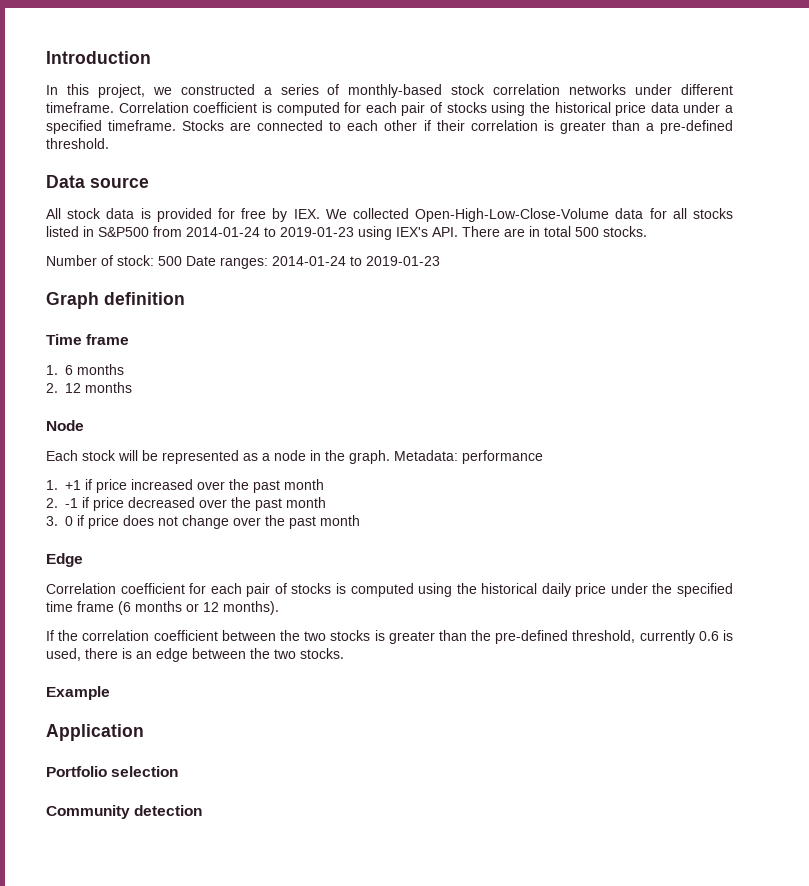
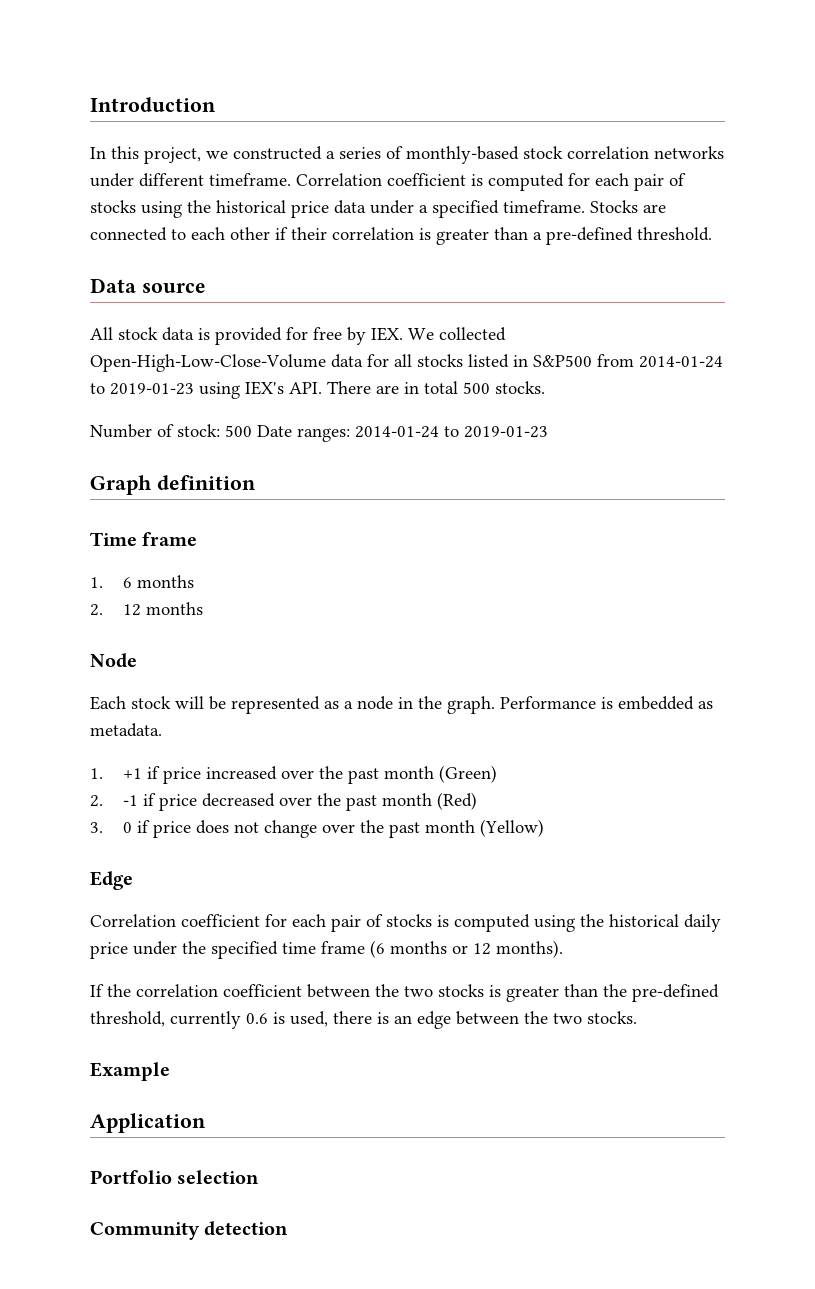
[394,450,543,464] Metadata: performance -> [500,696,713,710] [90,723,162,737] Performance is embedded as metadata.
(324, 484) none -> [438,765,497,783] (Green)
(326, 502) none -> [436,792,477,810] (Red)
(360, 520) none -> [479,819,544,837] (Yellow)

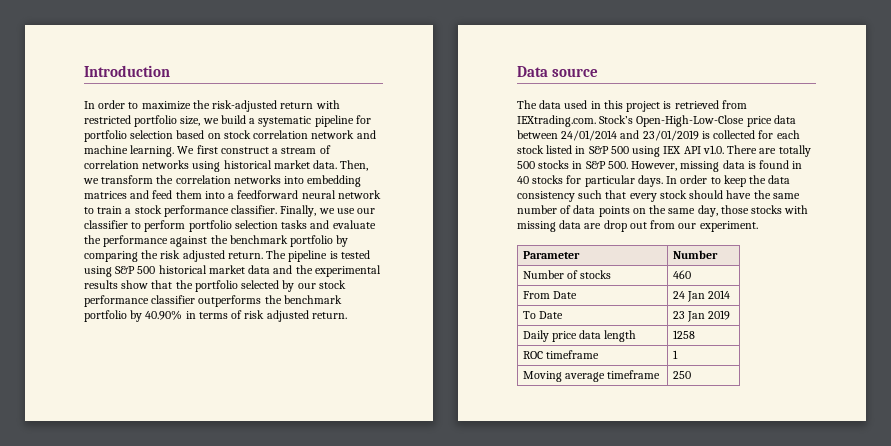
[111,146,724,164] [90,173,686,191] [90,200,666,218] [90,227,712,245] [90,278,206,293] [90,327,506,345] [90,354,723,372] [90,381,545,399] [90,424,548,442] [90,475,256,495] [90,532,198,546] [90,575,194,588] [90,602,203,616] [90,653,137,668] [90,696,713,714] [90,723,162,737] [90,765,497,784] [90,792,477,811] [90,819,544,838] [90,871,133,890] [90,914,721,932] [90,940,563,959] [90,984,719,1002] [90,1011,637,1029] [90,1062,170,1081] [90,1113,206,1133] [90,1170,260,1184] [90,1221,289,1240] this project, we constructed a series of monthly-based stock correlation networks under different timeframe. Correlation coefficient is computed for each pair of stocks using the historical price data under a specified timeframe. Stocks are connected to each other if their correlation is greater than a pre-defined threshold. // Data source // All stock data is provided for free by IEX. We collected Open-High-Low-Close-Volume data for all stocks listed in S&P500 from 2014-01-24 to 2019-01-23 using IEX's API. There are in total 500 stocks. // Number of stock: 500 Date ranges: 2014-01-24 to 2019-01-23 // Graph definition // Time frame // 1. 6 months // 2. 12 months // Node // Each stock will be represented as a node in the graph. Performance is embedded as metadata. // 1. +1 if price increased over the past month (Green) // 2. -1 if price decreased over the past month (Red) // 3. 0 if price does not change over the past month (Yellow) // Edge // Correlation coefficient for each pair of stocks is computed using the historical daily price under the specified time frame (6 months or 12 months). // If the correlation coefficient between the two stocks is greater than the pre-defined threshold, currently 0.6 is used, there is an edge between the two stocks. // Example // Application // Portfolio selection // Community detection -> [98,100,340,112] [84,115,371,127] [84,130,376,142] [84,145,331,157] [84,160,369,172] [83,175,362,187] [84,190,381,199] [84,205,376,217] [84,220,376,232] [84,235,349,247] [84,250,370,262] [84,265,381,277] [84,280,346,292] [84,295,342,307] [84,310,347,322] [517,66,599,77] [517,100,747,112] [517,115,796,127] [517,130,800,141] [517,145,811,157] [517,160,803,172] [517,175,791,187] [517,190,800,202] [517,205,809,217] [517,220,758,232] [522,251,580,259] [672,250,718,259] [522,270,612,279] [672,270,691,279] [522,291,577,299] [672,290,731,302] [522,311,563,319] [672,310,731,322] [522,330,637,342] [672,330,695,339] [522,350,599,359] [672,350,678,359] [522,370,661,382] [672,371,691,379] order to maximize the risk-adjusted return with restricted portfolio size, we build a systematic pipeline for portfolio selection based on stock correlation network and machine learning. We first construct a stream of correlation networks using historical market data. Then, we transform the correlation networks into embedding matrices and feed them into a feedforward neural network to train a stock performance classifier. Finally, we use our classifier to perform portfolio selection tasks and evaluate the performance against the benchmark portfolio by comparing the risk adjusted return. The pipeline is tested using S&P 500 historical market data and the experimental results show that the portfolio selected by our stock performance classifier outperforms the benchmark portfolio by 40.90% in terms of risk adjusted return. // Data source // The data used in this project is retrieved from IEXtrading.com. Stock’s Open-High-Low-Close price data between 24/01/2014 and 23/01/2019 is collected for each stock listed in S&P 500 using IEX API v1.0. There are totally 500 stocks in S&P 500. However, missing data is found in 40 stocks for particular days. In order to keep the data consistency such that every stock should have the same number of data points on the same day, those stocks with missing data are drop out from our experiment. // Parameter | Number // Number of stocks | 460 // From Date | 24 Jan 2014 // To Date | 23 Jan 2019 // Daily price data length | 1258 // ROC timeframe | 1 // Moving average timeframe | 250

